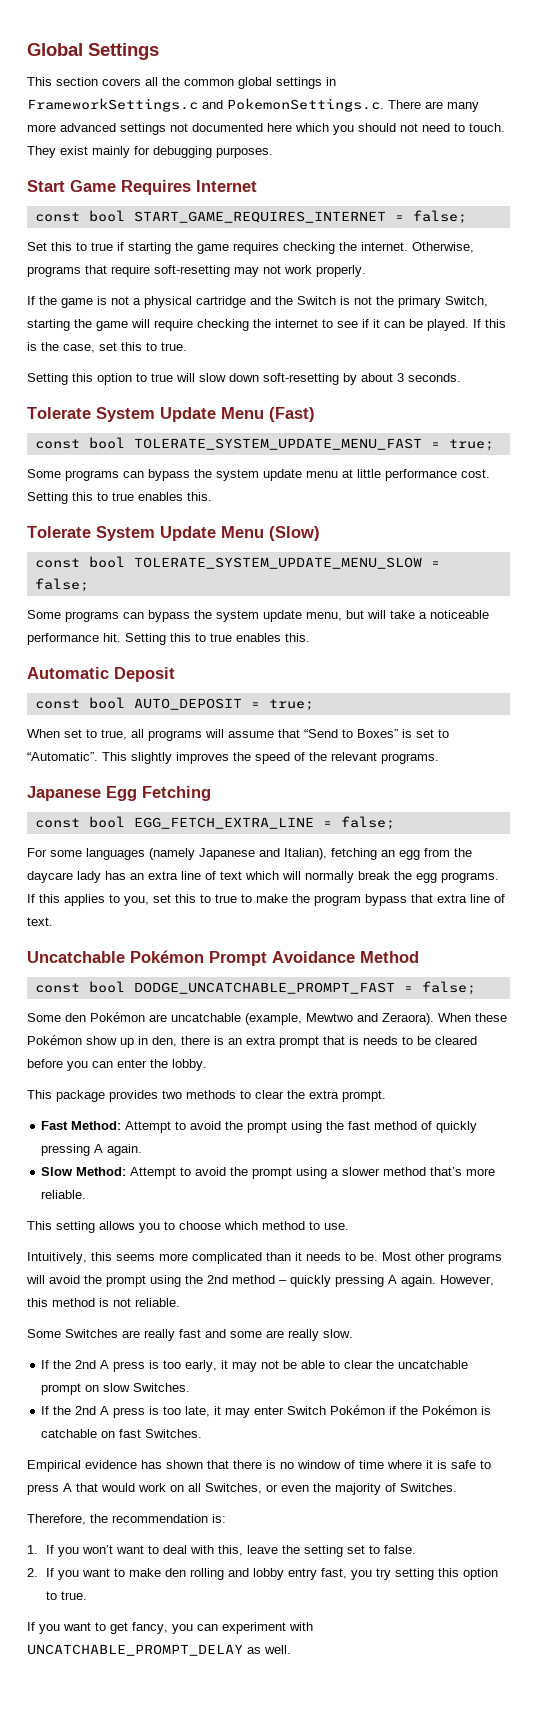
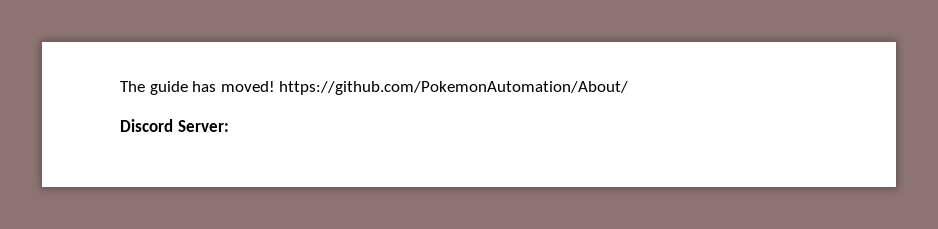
[27,43,159,60] [27,77,336,89] [27,98,479,112] [27,123,505,135] [27,146,273,158] [27,180,257,195] [34,210,467,224] [27,242,474,254] [27,265,366,277] [27,296,488,308] [27,319,506,331] [27,342,187,353] [27,373,461,385] [27,407,315,422] [34,437,494,451] [27,469,490,481] [27,492,212,504] [27,526,320,541] [34,556,440,569] [34,578,89,592] [27,610,489,622] [27,633,310,645] [27,667,175,682] [34,697,314,711] [27,729,449,741] [27,752,439,764] [27,786,211,801] [34,816,395,830] [27,848,472,860] [27,871,499,883] [27,894,505,906] [27,917,53,926] [27,950,419,966] [34,981,476,995] [27,1012,507,1025] [27,1035,477,1048] [27,1059,207,1071] [27,1090,386,1102] [41,1121,478,1133] [41,1144,143,1156] [41,1167,496,1179] [41,1190,87,1199] [27,1221,349,1233] [27,1252,502,1264] [26,1275,494,1287] [27,1298,180,1307] [27,1329,353,1341] [41,1360,469,1372] [41,1383,191,1395] [41,1405,492,1418] [41,1429,203,1438] [27,1460,491,1472] [27,1483,457,1495] [27,1514,226,1525] [27,1545,416,1557] [27,1568,498,1580] [45,1591,87,1600] [27,1622,313,1634] [27,1644,291,1656] Global Settings // This section covers all the common global settings in FrameworkSettings.c and PokemonSettings.c. There are many more advanced settings not documented here which you should not need to touch. They exist mainly for debugging purposes. // Start Game Requires Internet // const bool START_GAME_REQUIRES_INTERNET = false; // Set this to true if starting the game requires checking the internet. Otherwise, programs that require soft-resetting may not work properly. // If the game is not a physical cartridge and the Switch is not the primary Switch, starting the game will require checking the internet to see if it can be played. If this is the case, set this to true. // Setting this option to true will slow down soft-resetting by about 3 seconds. // Tolerate System Update Menu (Fast) // const bool TOLERATE_SYSTEM_UPDATE_MENU_FAST = true; // Some programs can bypass the system update menu at little performance cost. Setting this to true enables this. // Tolerate System Update Menu (Slow) // const bool TOLERATE_SYSTEM_UPDATE_MENU_SLOW = false; // Some programs can bypass the system update menu, but will take a noticeable performance hit. Setting this to true enables this. // Automatic Deposit // const bool AUTO_DEPOSIT = true; // When set to true, all programs will assume that “Send to Boxes” is set to “Automatic”. This slightly improves the speed of the relevant programs. // Japanese Egg Fetching // const bool EGG_FETCH_EXTRA_LINE = false; // For some languages (namely Japanese and Italian), fetching an egg from the daycare lady has an extra line of text which will normally break the egg programs. If this applies to you, set this to true to make the program bypass that extra line of text. // Uncatchable Pokémon Prompt Avoidance Method // const bool DODGE_UNCATCHABLE_PROMPT_FAST = false; // Some den Pokémon are uncatchable (example, Mewtwo and Zeraora). When these Pokémon show up in den, there is an extra prompt that is needs to be cleared before you can enter the lobby. // This package provides two methods to clear the extra prompt. // Fast Method: Attempt to avoid the prompt using the fast method of quickly pressing A again. // Slow Method: Attempt to avoid the prompt using a slower method that’s more reliable. // This setting allows you to choose which method to use. // Intuitively, this seems more complicated than it needs to be. Most other programs will avoid the prompt using the 2nd method – quickly pressing A again. However, this method is not reliable. // Some Switches are really fast and some are really slow. // If the 2nd A press is too early, it may not be able to clear the uncatchable prompt on slow Switches. // If the 2nd A press is too late, it may enter Switch Pokémon if the Pokémon is catchable on fast Switches. // Empirical evidence has shown that there is no window of time where it is safe to press A that would work on all Switches, or even the majority of Switches. // Therefore, the recommendation is: // 1. If you won’t want to deal with this, leave the setting set to false. // 2. If you want to make den rolling and lobby entry fast, you try setting this option to true. // If you want to get fancy, you can experiment with UNCATCHABLE_PROMPT_DELAY as well. -> [120,81,629,95] [120,119,229,132] The guide has moved! https://github.com/PokemonAutomation/About/ // Discord Server:

